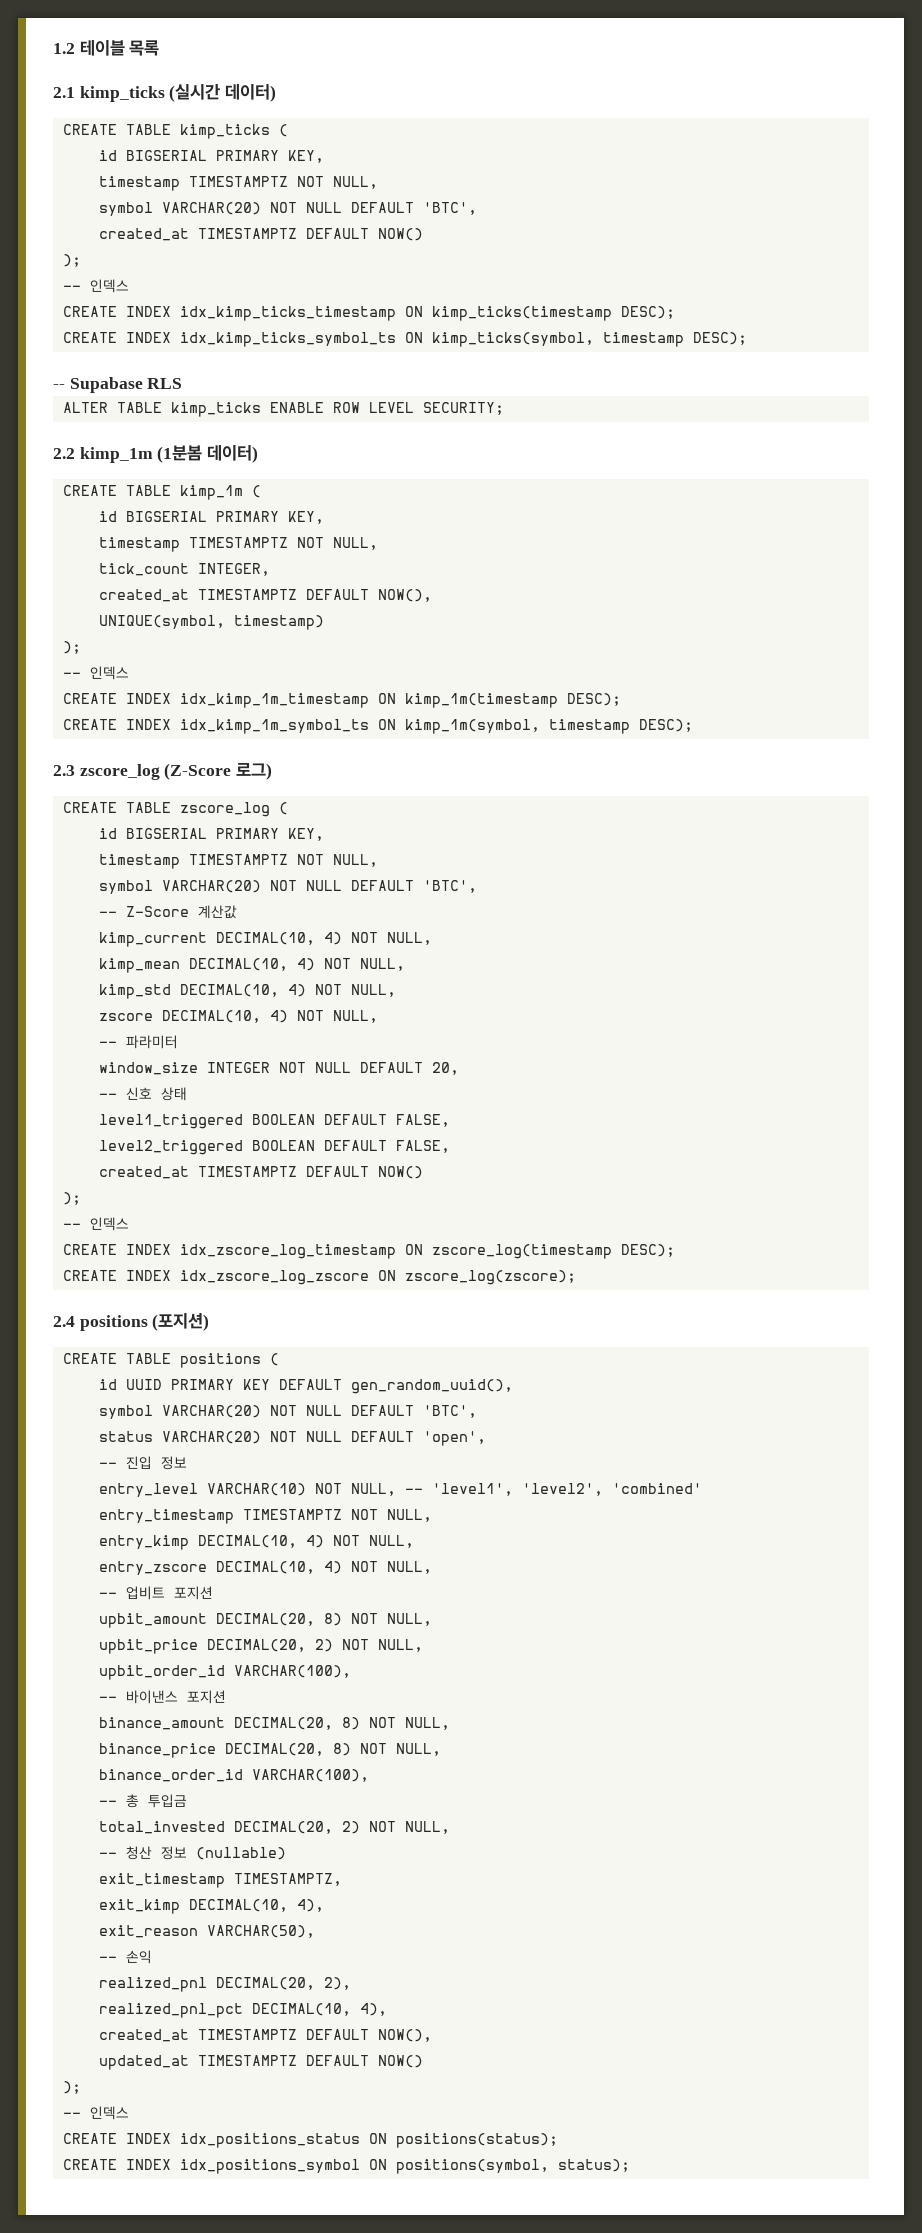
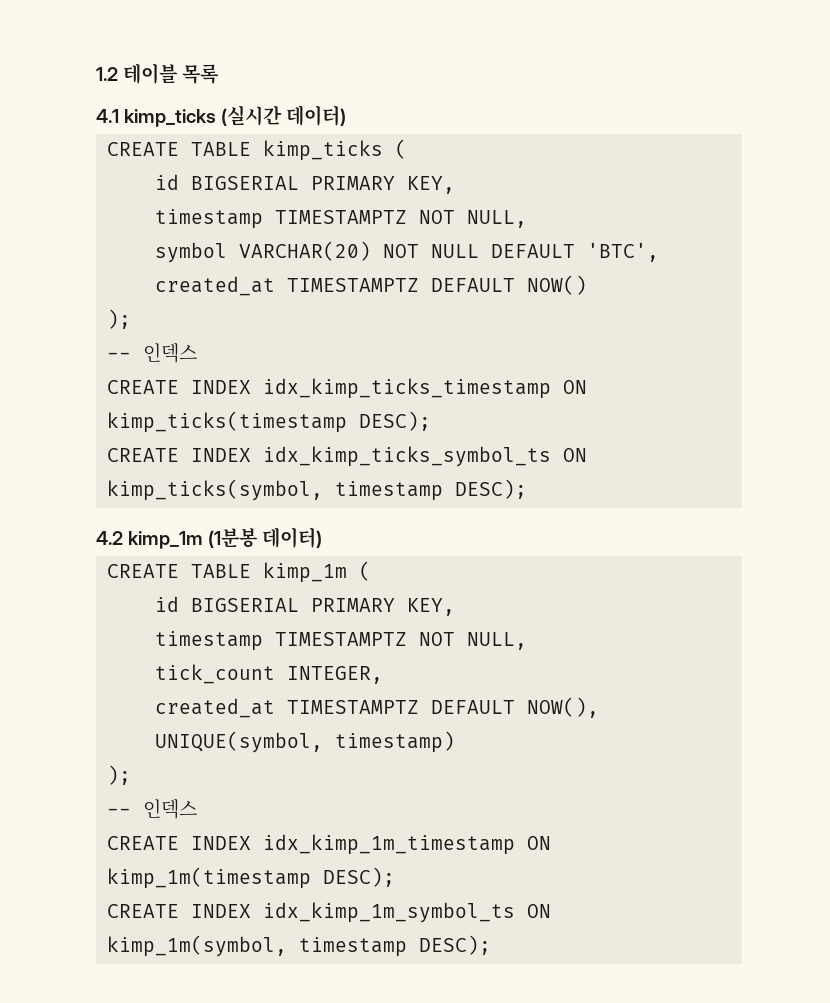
[53,87,75,98] 2.1 -> [96,109,119,123] 4.1
[53,377,183,393] [62,402,504,417] [53,445,203,463] -- Supabase RLS // ALTER TABLE kimp_ticks ENABLE ROW LEVEL SECURITY; // 2.2 kimp_1m (1분봄 -> [96,528,259,549] 4.2 kimp_1m (1분봉
[53,763,273,780] [62,802,288,817] [98,828,324,841] [98,854,378,869] [98,880,477,894] [98,905,237,919] [98,932,432,947] [98,958,405,973] [98,984,396,999] [98,1010,378,1023] [98,1035,178,1049] [98,1062,459,1075] [98,1087,187,1101] [98,1114,450,1129] [98,1140,450,1155] [98,1166,423,1179] [62,1192,81,1205] [62,1217,129,1231] [62,1244,675,1259] [62,1270,576,1285] [53,1313,210,1331] [62,1353,279,1368] [98,1379,513,1394] [98,1405,477,1419] [98,1431,486,1446] [98,1456,187,1470] [98,1483,702,1497] [98,1509,432,1524] [98,1535,414,1550] [98,1561,432,1575] [98,1586,213,1600] [98,1613,432,1628] [98,1639,423,1654] [98,1665,351,1680] [98,1690,226,1704] [98,1717,450,1730] [98,1743,441,1758] [98,1769,369,1782] [98,1794,187,1808] [98,1821,450,1834] [98,1846,286,1860] [98,1873,342,1888] [98,1899,324,1914] [98,1925,315,1938] [98,1950,152,1964] [98,1977,351,1992] [98,2003,387,2018] [98,2029,432,2042] [98,2055,423,2070] [62,2081,81,2094] [62,2106,129,2120] [62,2133,558,2148] [62,2159,630,2174] // 2.3 zscore_log (Z-Score 로그) // CREATE TABLE zscore_log ( // id BIGSERIAL PRIMARY KEY, // timestamp TIMESTAMPTZ NOT NULL, // symbol VARCHAR(20) NOT NULL DEFAULT 'BTC', // -- Z-Score 계산값 // kimp_current DECIMAL(10, 4) NOT NULL, // kimp_mean DECIMAL(10, 4) NOT NULL, // kimp_std DECIMAL(10, 4) NOT NULL, // zscore DECIMAL(10, 4) NOT NULL, // -- 파라미터 // window_size INTEGER NOT NULL DEFAULT 20, // -- 신호 상태 // level1_triggered BOOLEAN DEFAULT FALSE, // level2_triggered BOOLEAN DEFAULT FALSE, // created_at TIMESTAMPTZ DEFAULT NOW() // ); // -- 인덱스 // CREATE INDEX idx_zscore_log_timestamp ON zscore_log(timestamp DESC); // CREATE INDEX idx_zscore_log_zscore ON zscore_log(zscore); // 2.4 positions (포지션) // CREATE TABLE positions ( // id UUID PRIMARY KEY DEFAULT gen_random_uuid(), // symbol VARCHAR(20) NOT NULL DEFAULT 'BTC', // status VARCHAR(20) NOT NULL DEFAULT 'open', // -- 진입 정보 // entry_level VARCHAR(10) NOT NULL, -- 'level1', 'level2', 'combined' // entry_timestamp TIMESTAMPTZ NOT NULL, // entry_kimp DECIMAL(10, 4) NOT NULL, // entry_zscore DECIMAL(10, 4) NOT NULL, // -- 업비트 포지션 // upbit_amount DECIMAL(20, 8) NOT NULL, // upbit_price DECIMAL(20, 2) NOT NULL, // upbit_order_id VARCHAR(100), // -- 바이낸스 포지션 // binance_amount DECIMAL(20, 8) NOT NULL, // binance_price DECIMAL(20, 8) NOT NULL, // binance_order_id VARCHAR(100), // -- 총 투입금 // total_invested DECIMAL(20, 2) NOT NULL, // -- 청산 정보 (nullable) // exit_timestamp TIMESTAMPTZ, // exit_kimp DECIMAL(10, 4), // exit_reason VARCHAR(50), // -- 손익 // realized_pnl DECIMAL(20, 2), // realized_pnl_pct DECIMAL(10, 4), // created_at TIMESTAMPTZ DEFAULT NOW(), // updated_at TIMESTAMPTZ DEFAULT NOW() // ); // -- 인덱스 // CREATE INDEX idx_positions_status ON positions(status); // CREATE INDEX idx_positions_symbol ON positions(symbol, status); -> (491, 945) none

